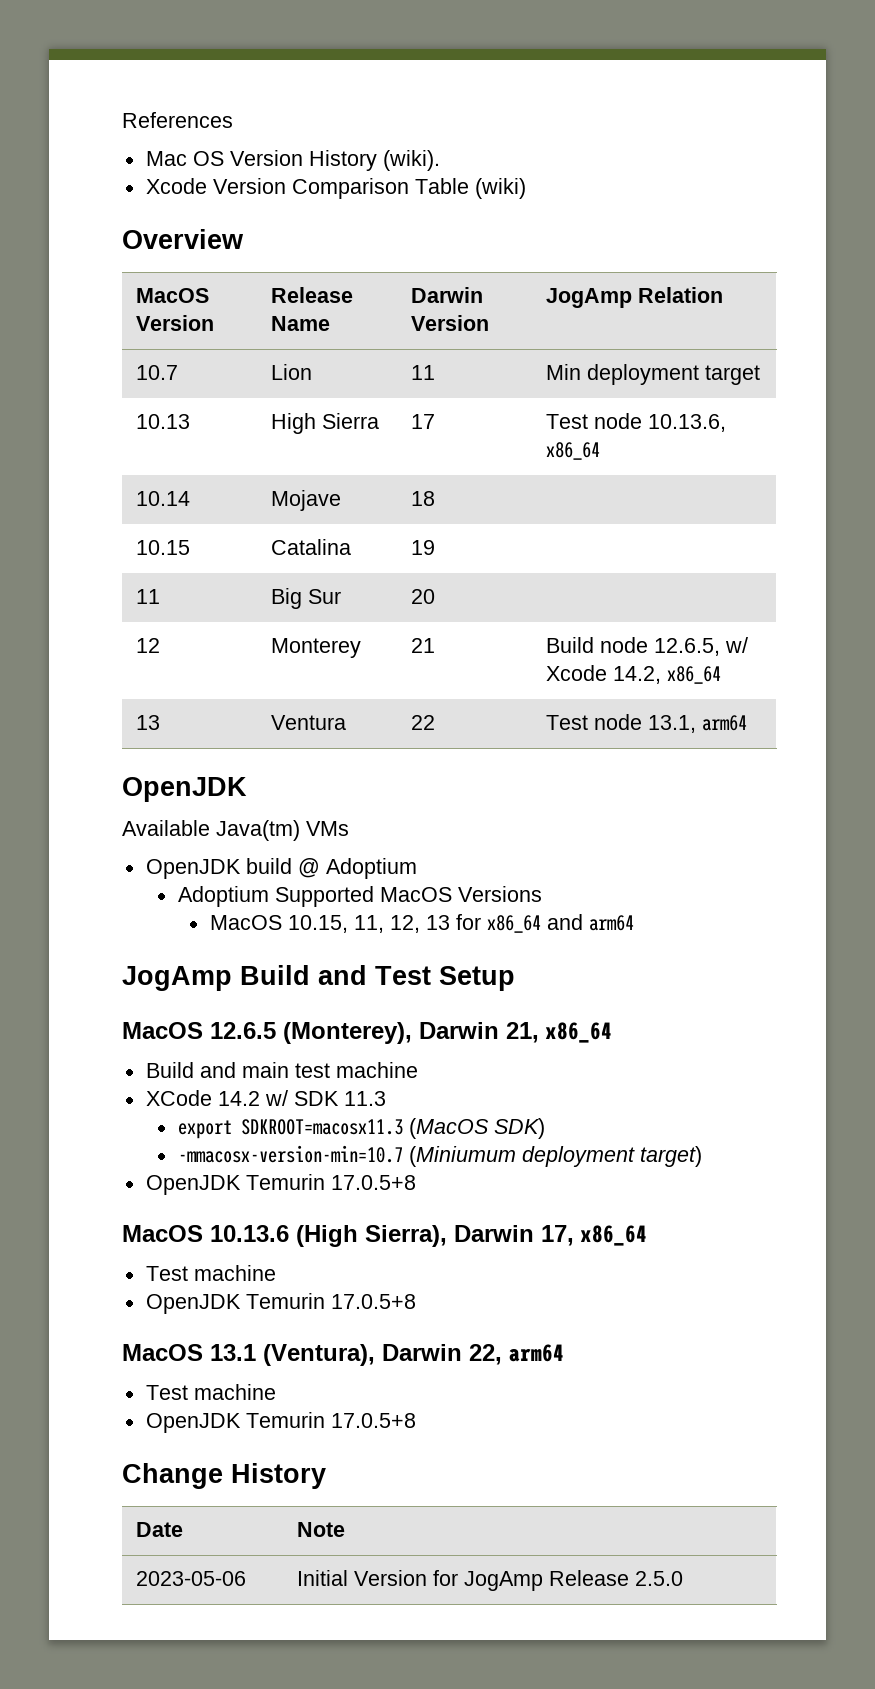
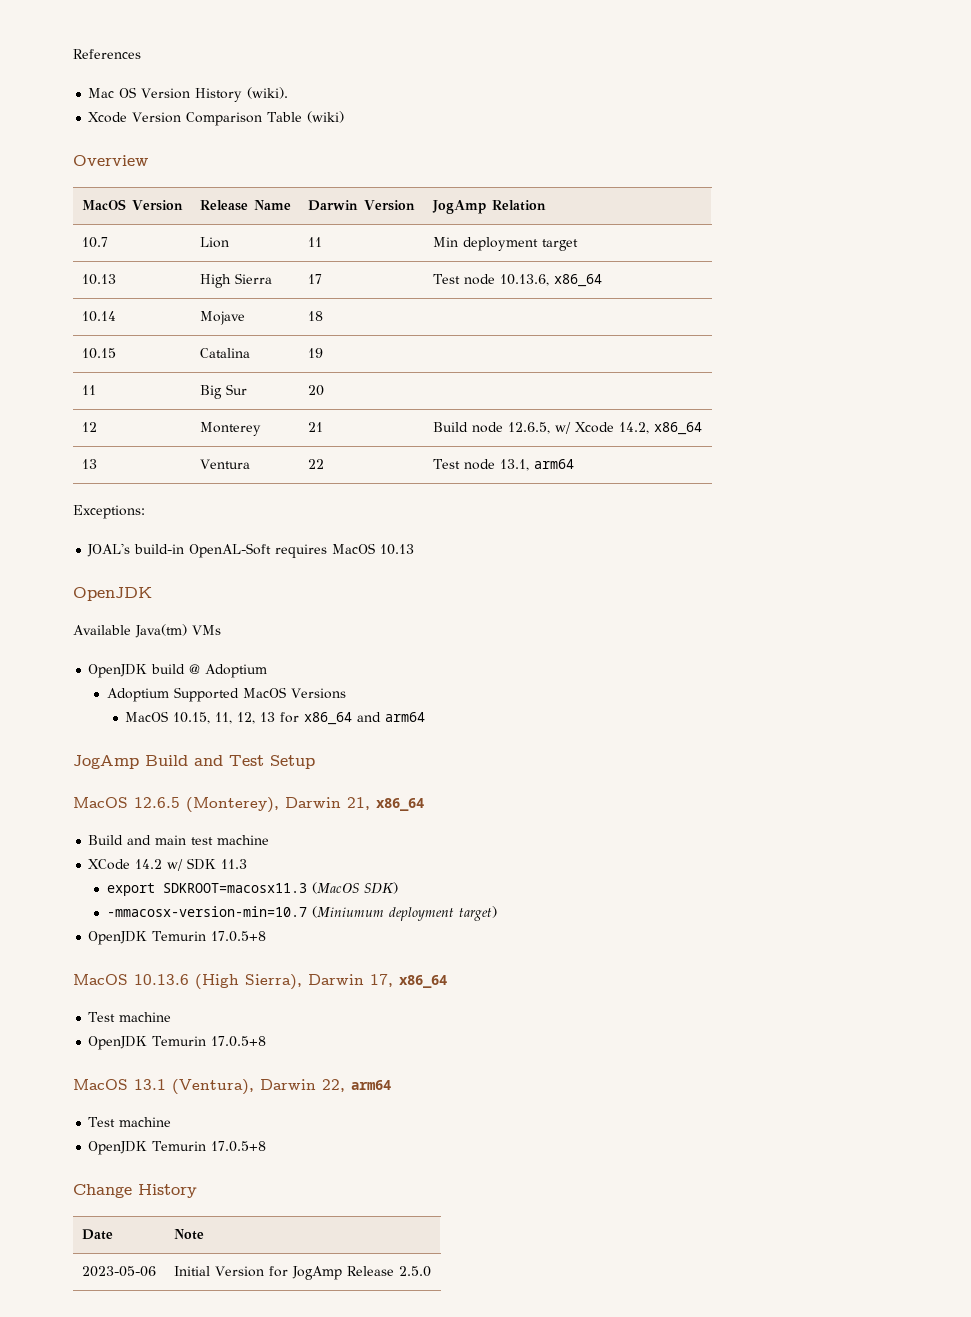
(747, 723) none -> [73,505,145,519] [87,543,415,558] // Exceptions: // JOAL's build-in OpenAL-Soft requires MacOS 10.13

